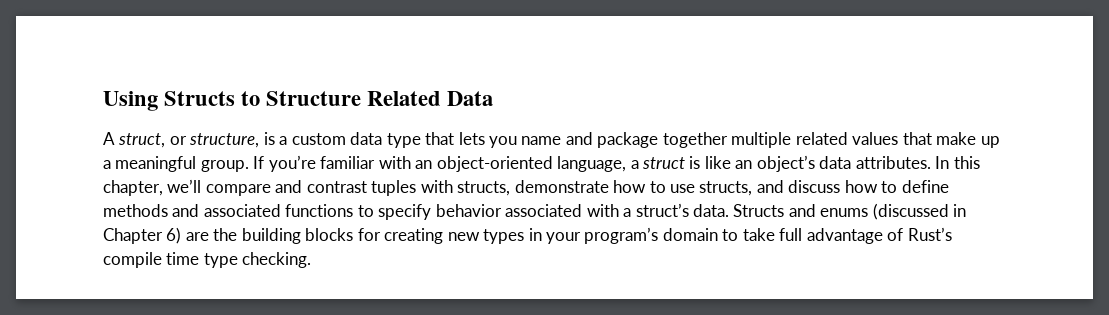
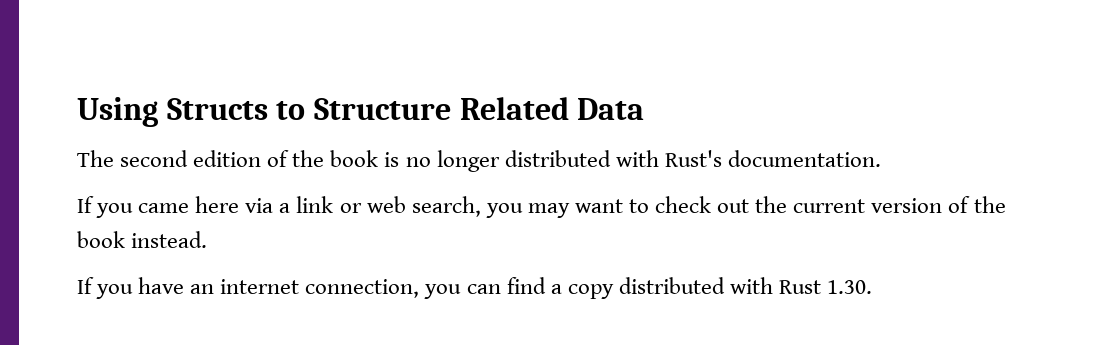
[103,132,1000,148] [103,155,980,172] [103,179,949,196] [103,203,967,220] [103,227,952,244] [103,252,312,268] A struct, or structure, is a custom data type that lets you name and package together multiple related values that make up a meaningful group. If you’re familiar with an object-oriented language, a struct is like an object’s data attributes. In this chapter, we’ll compare and contrast tuples with structs, demonstrate how to use structs, and discuss how to define methods and associated functions to specify behavior associated with a struct’s data. Structs and enums (discussed in Chapter 6) are the building blocks for creating new types in your program’s domain to take full advantage of Rust’s compile time type checking. -> [77,150,881,172] [77,196,1006,218] [77,231,208,248] [77,277,873,299] The second edition of the book is no longer distributed with Rust's documentation. // If you came here via a link or web search, you may want to check out the current version of the book instead. // If you have an internet connection, you can find a copy distributed with Rust 1.30.

